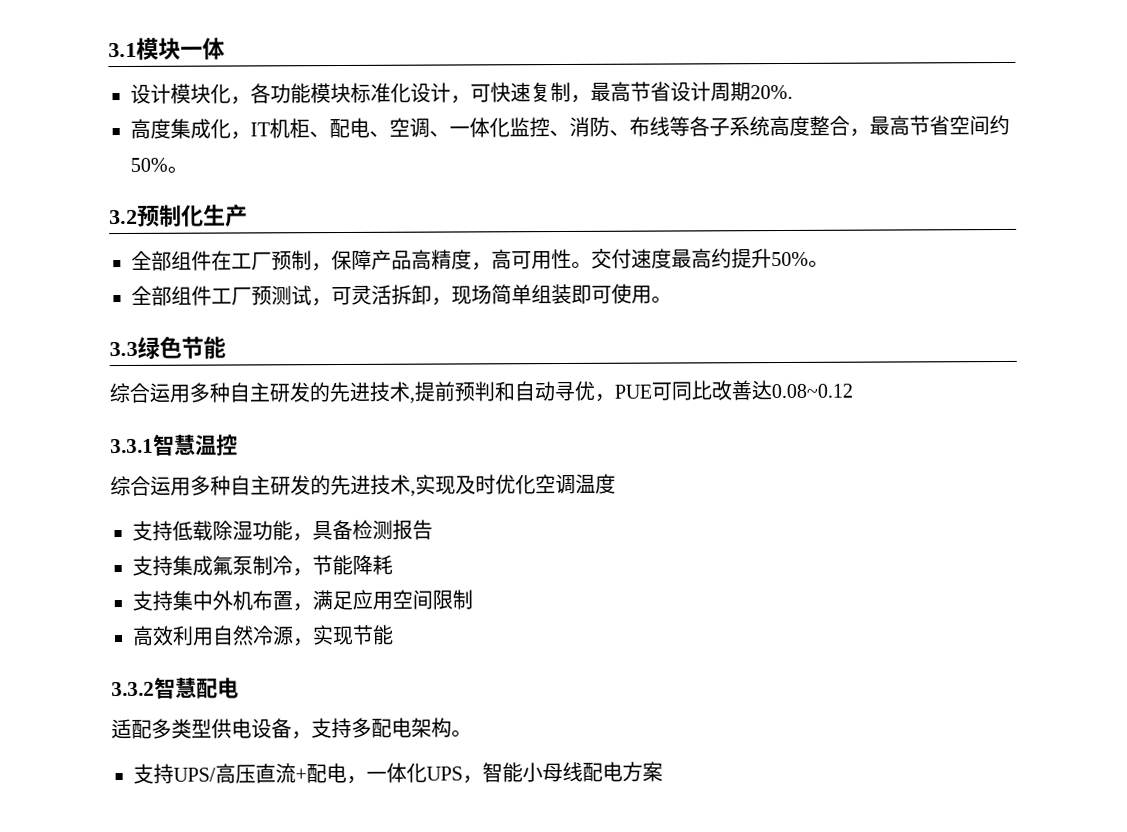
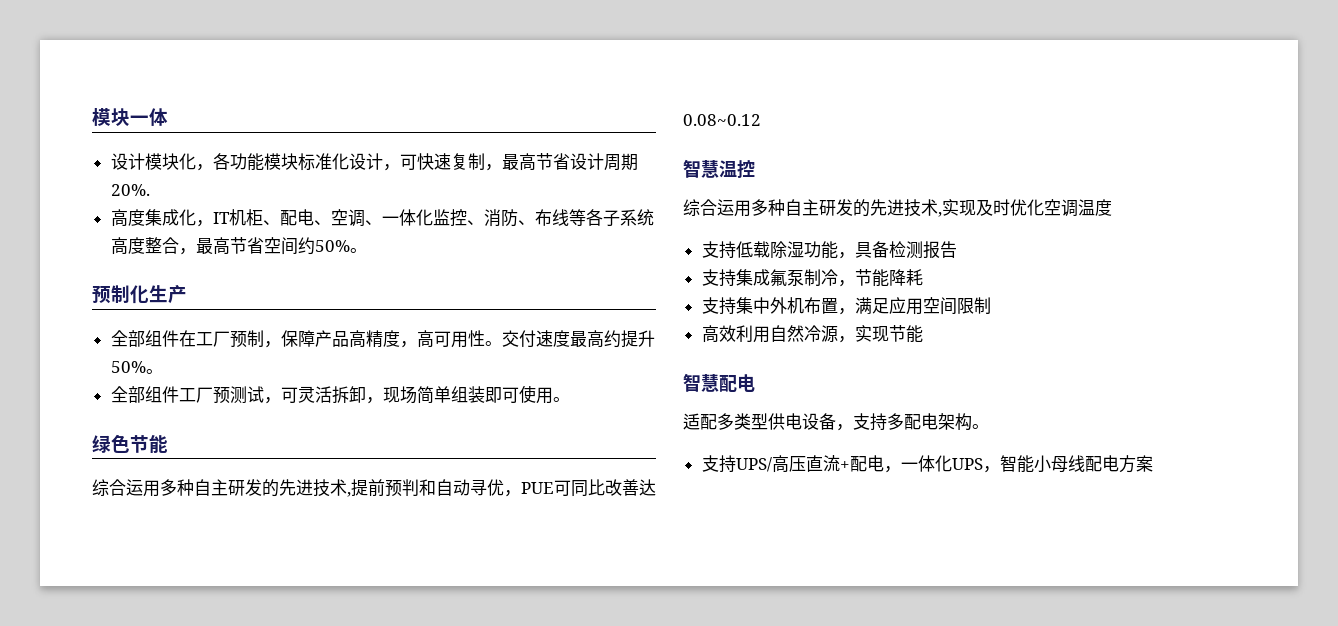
[108,42,137,58] 3.1 -> (92, 117) none
[109,209,138,225] 3.2 -> (367, 250) none
[109,341,138,357] 3.3 -> (570, 399) none
[110,438,154,454] 3.3.1 -> (761, 120) none
[111,681,155,697] 3.3.2 -> (923, 334) none

